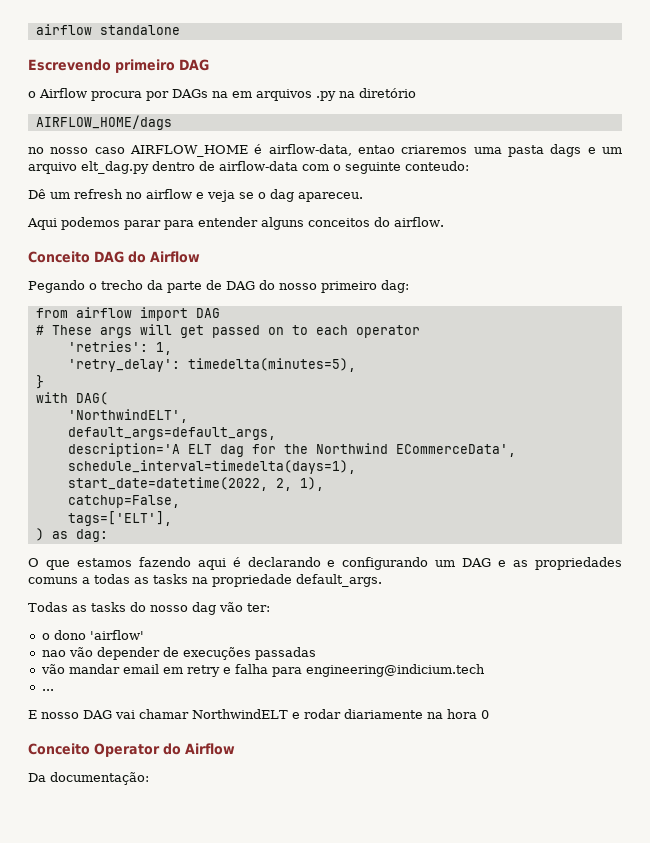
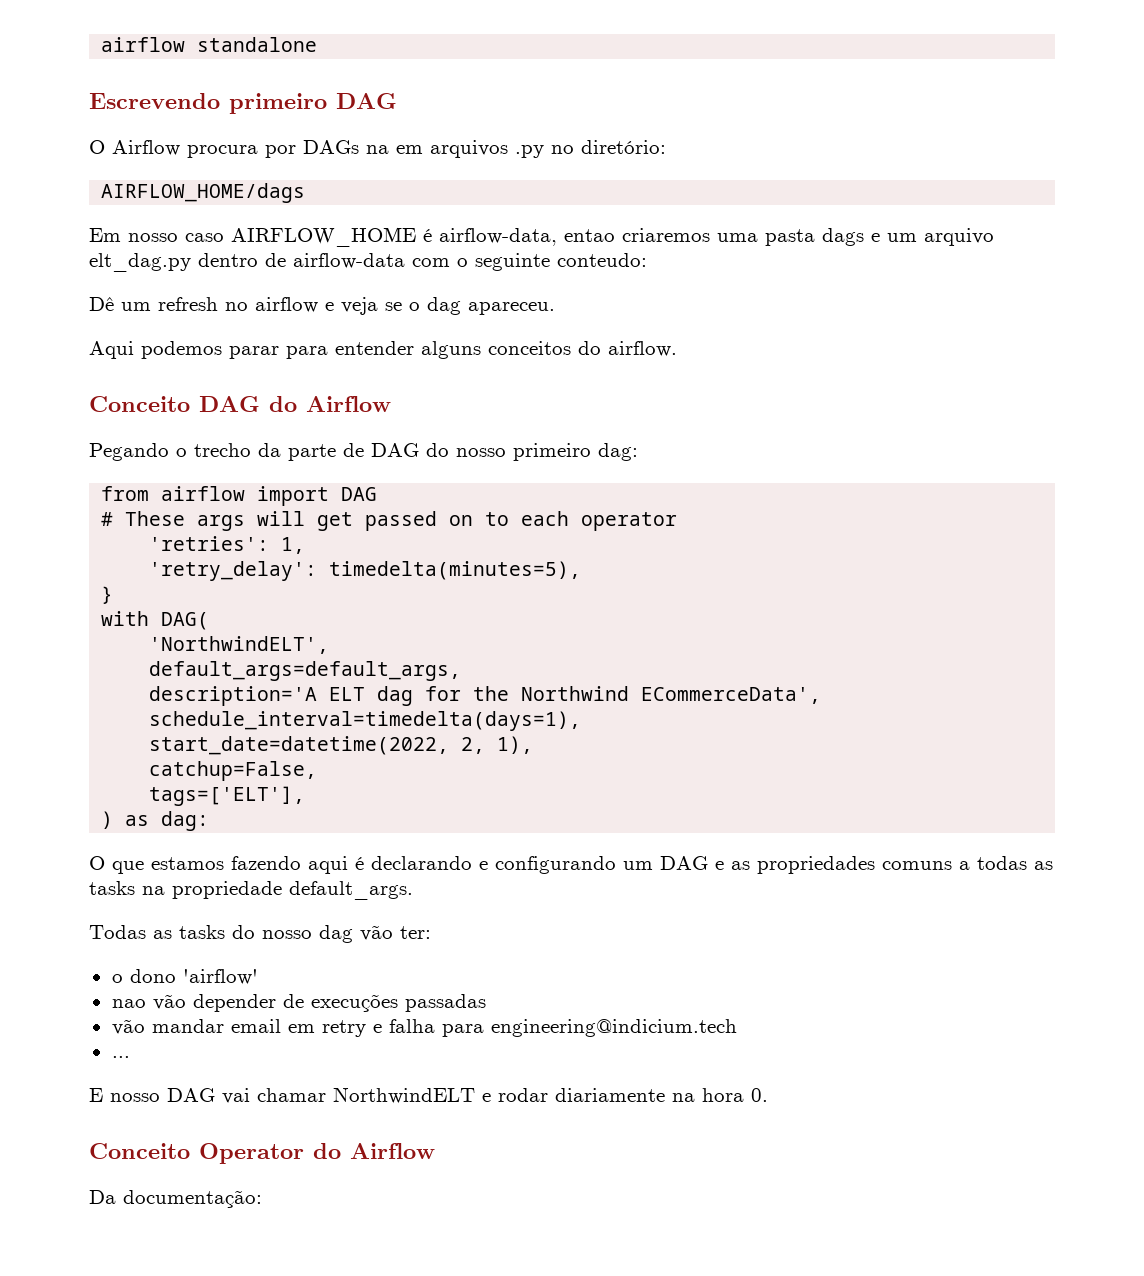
[28,91,36,98] o -> [89,140,105,154] O
[339,88,416,98] na diretório -> [551,140,666,154] no diretório:
[28,147,44,154] no -> [89,228,121,242] Em
[480,710,489,719] 0 -> [751,1088,768,1102] 0.

